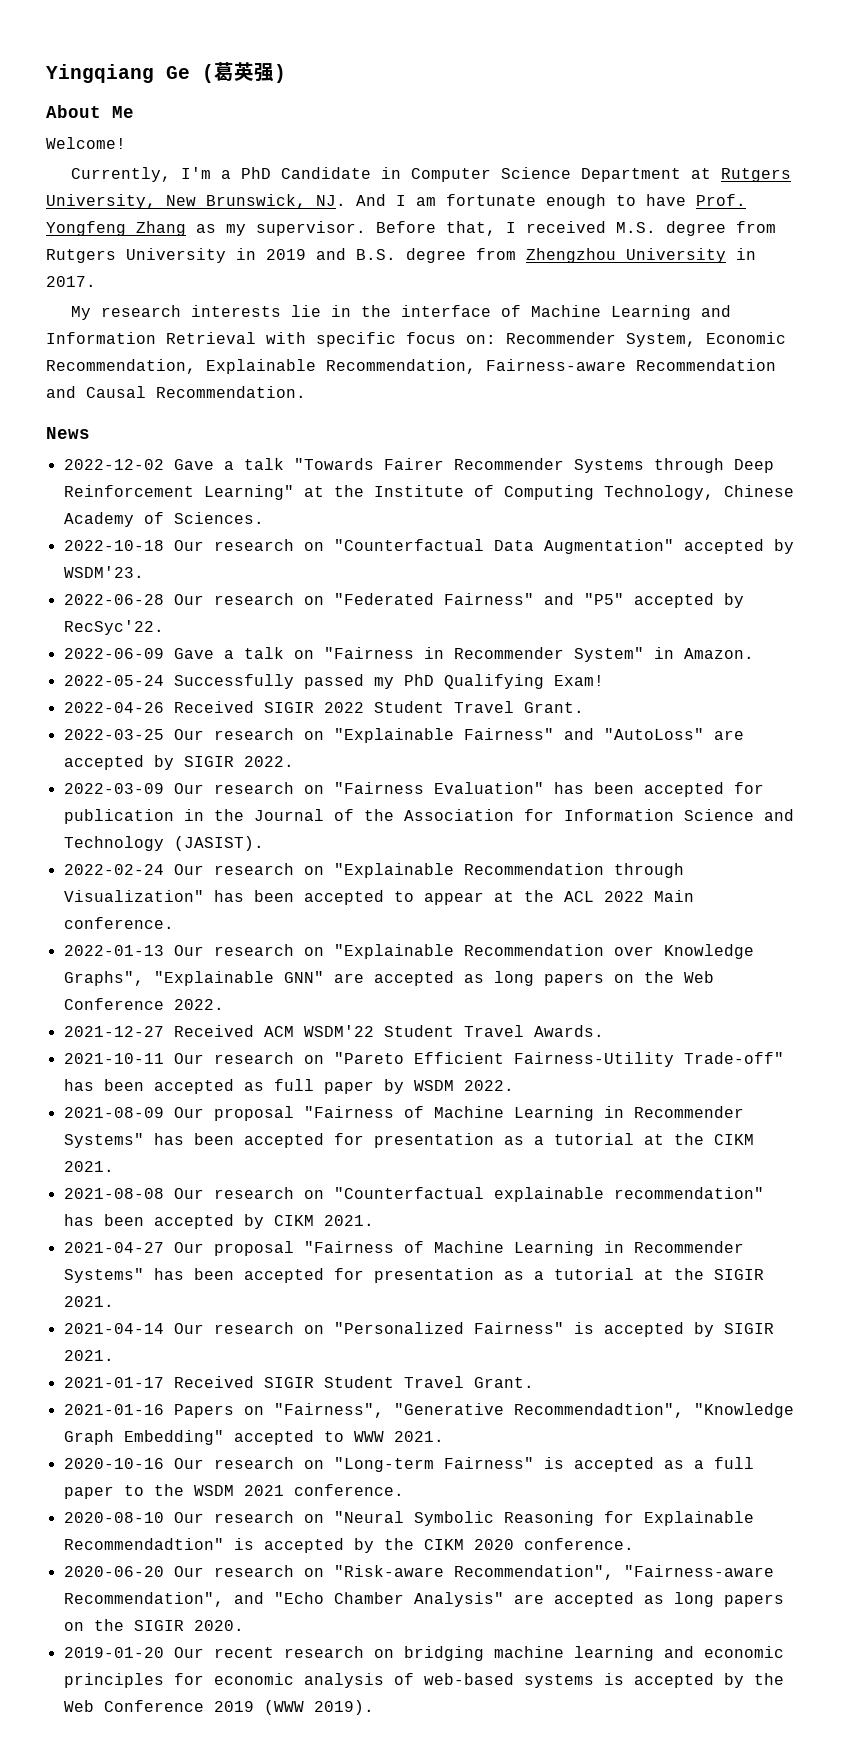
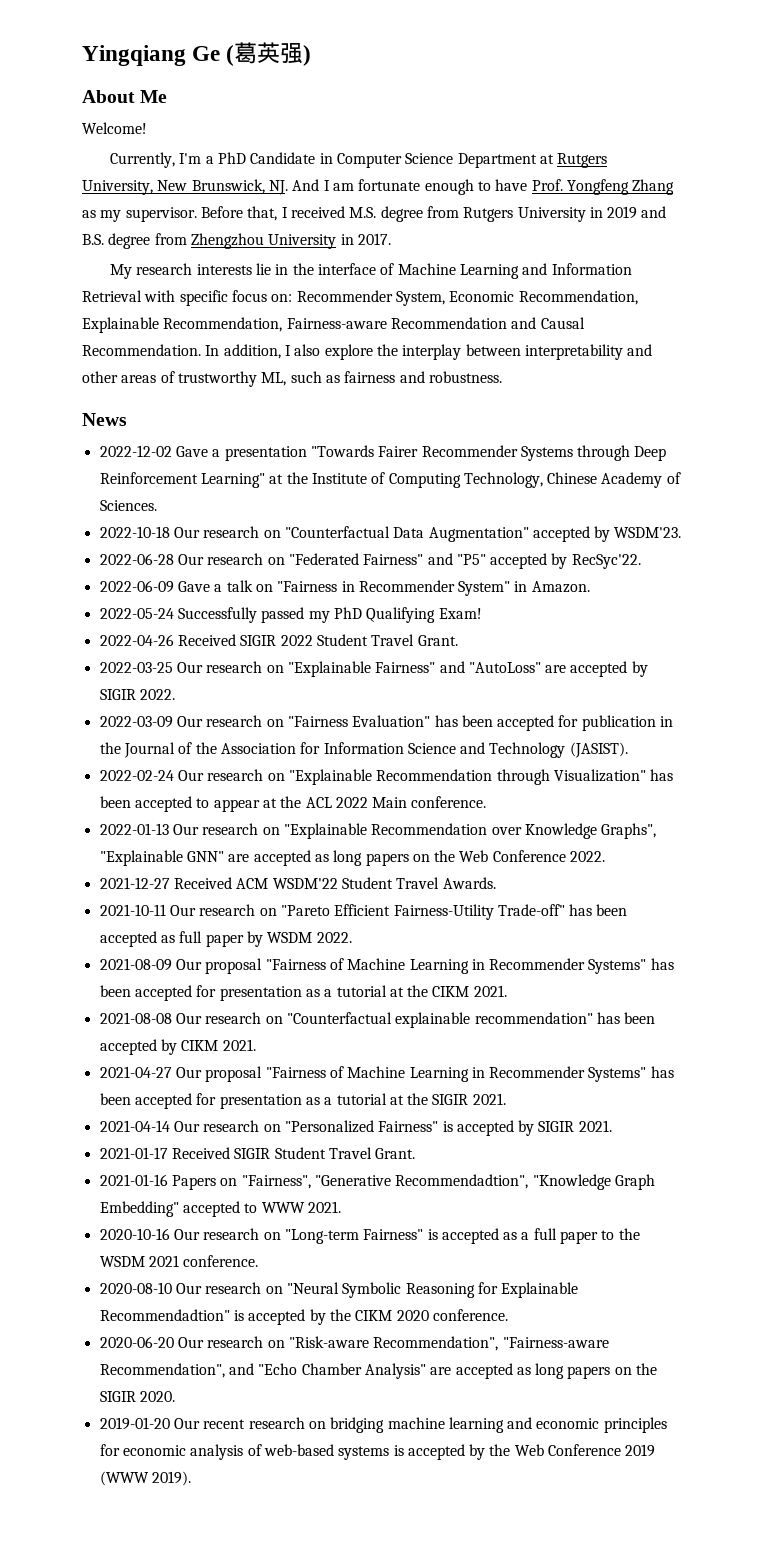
(306, 392) none -> [205,344,653,360] [82,371,502,387] In addition, I also explore the interplay between interpretability and other areas of trustworthy ML, such as fairness and robustness.
[243,458,284,470] talk -> [224,446,307,461] presentation

